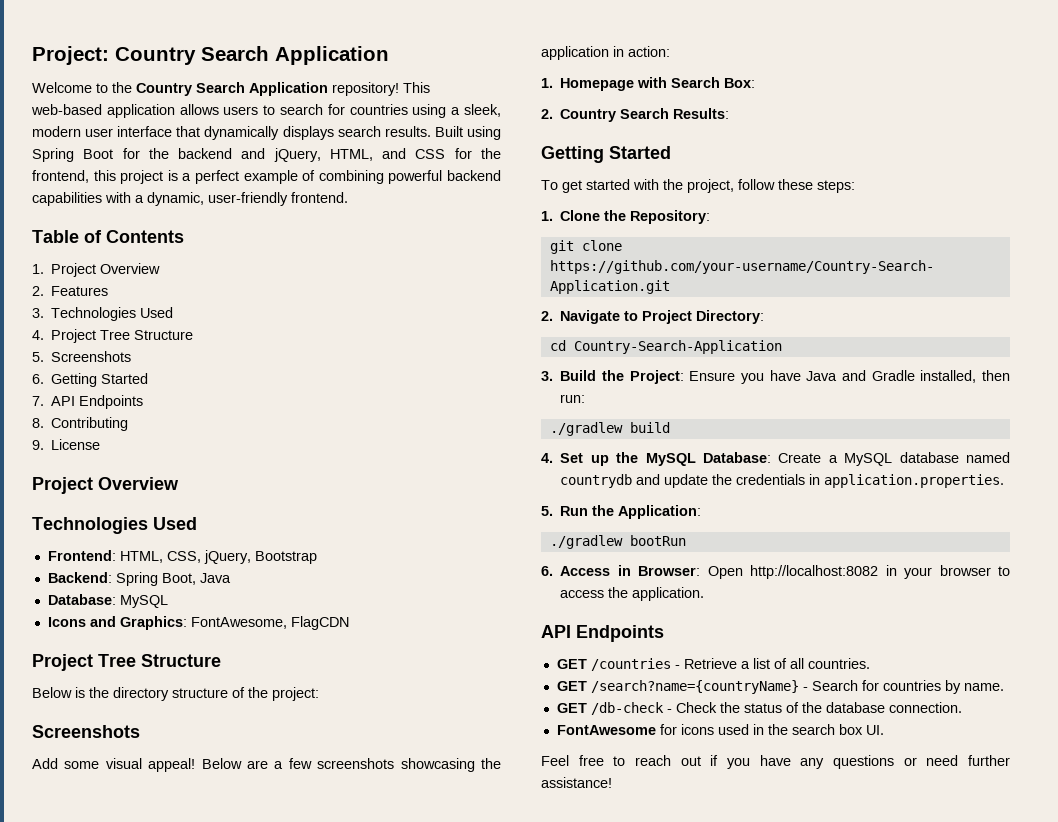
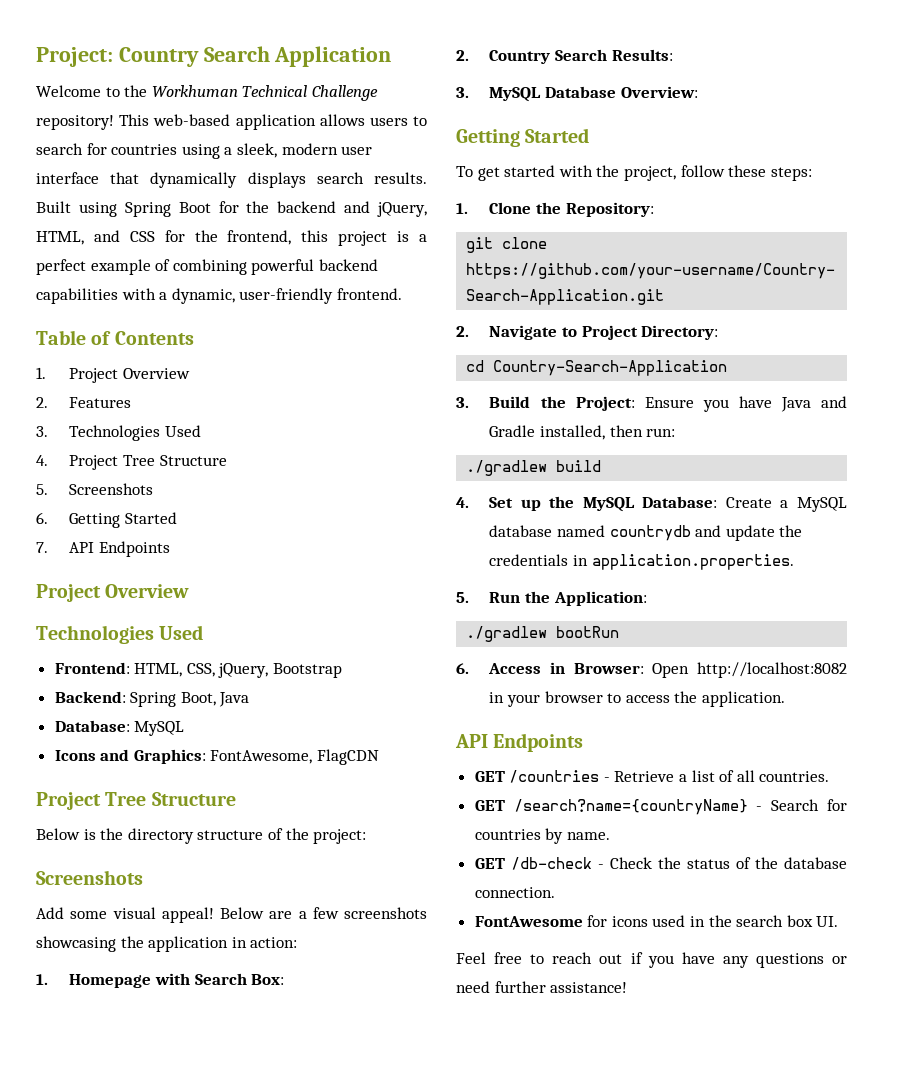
[136,82,328,96] Country Search Application -> [151,85,378,101] Workhuman Technical Challenge
[32,417,129,431] [32,439,101,450] // 8. Contributing // 9. License -> (171, 549) none
(730, 113) none -> [456,86,698,102] // 3. MySQL Database Overview:

